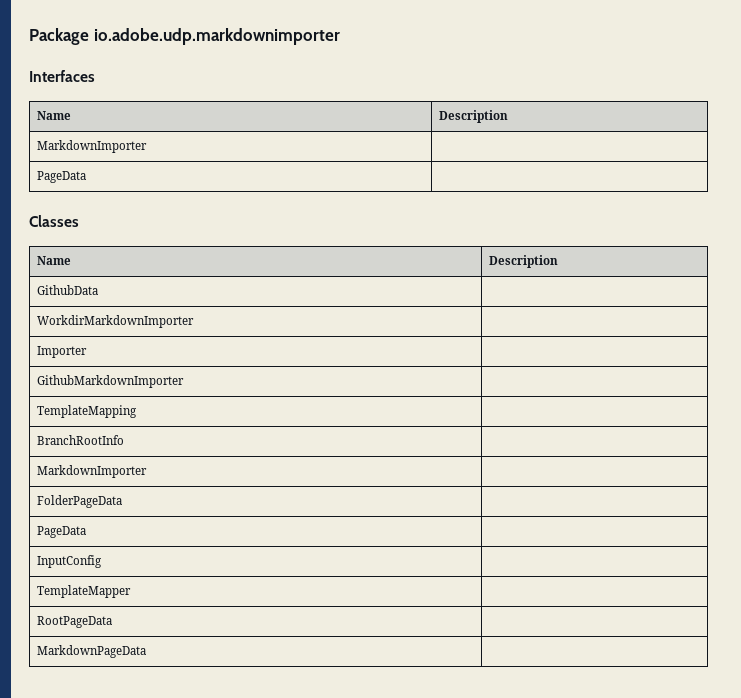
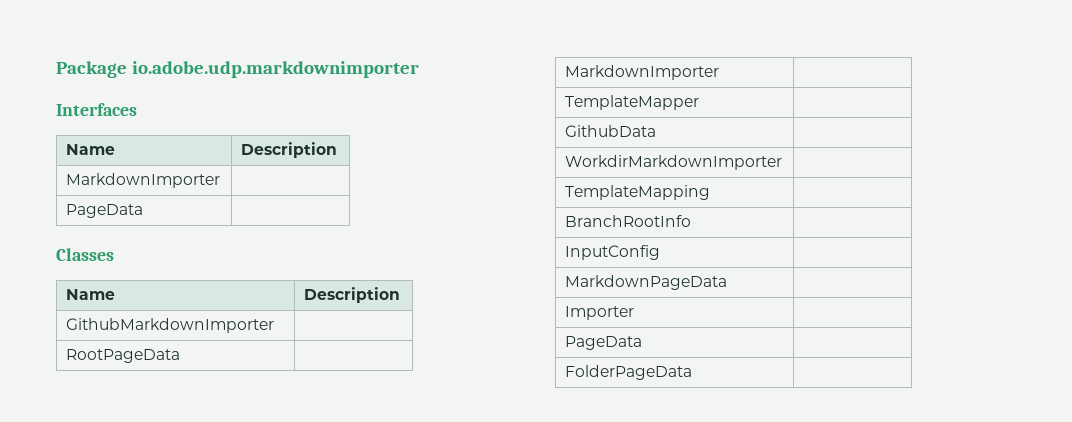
(559, 261) none -> [66,318,275,333] [66,349,181,363] [565,65,720,80] [565,95,700,110] // GithubMarkdownImporter | // RootPageData | // MarkdownImporter | // TemplateMapper |
[37,346,88,358] [37,375,185,388] // Importer | // GithubMarkdownImporter | -> (783, 162) none
[37,465,148,478] [37,495,123,508] [37,526,87,538] [37,555,103,568] [37,585,132,598] [37,616,113,628] [37,645,147,658] MarkdownImporter | // FolderPageData | // PageData | // InputConfig | // TemplateMapper | // RootPageData | // MarkdownPageData -> [565,245,661,260] [565,275,728,290] [565,306,635,320] [565,336,643,350] [565,365,693,380] InputConfig | // MarkdownPageData | // Importer | // PageData | // FolderPageData

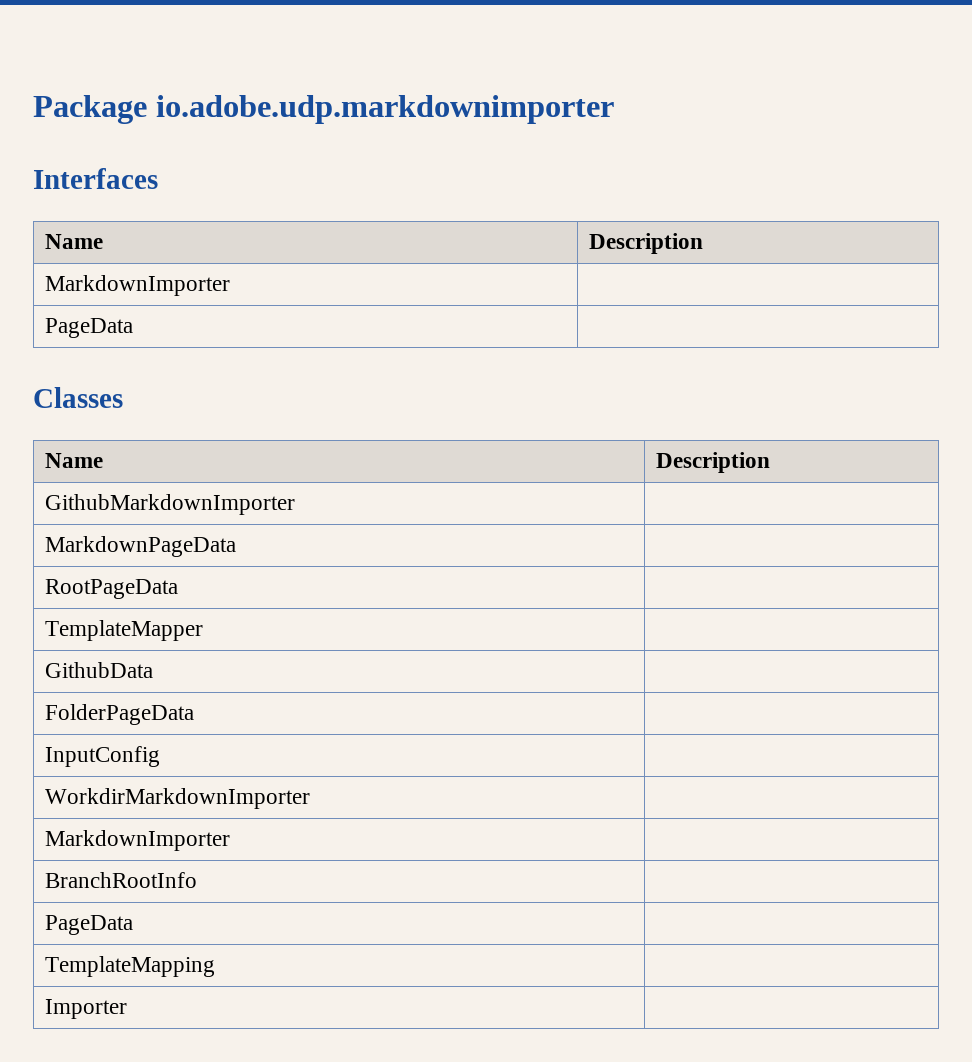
[66,349,181,363] [565,65,720,80] RootPageData | // MarkdownImporter -> [45,536,237,557] [45,579,179,599] MarkdownPageData | // RootPageData
(657, 131) none -> [45,704,195,725] [45,746,161,767] // FolderPageData | // InputConfig |
[565,185,711,200] [565,215,692,227] [565,245,661,260] [565,275,728,290] TemplateMapping | // BranchRootInfo | // InputConfig | // MarkdownPageData -> [45,830,231,851] [45,872,198,888] [45,915,134,935] [45,956,216,977] MarkdownImporter | // BranchRootInfo | // PageData | // TemplateMapping
[565,336,643,350] [565,365,693,380] // PageData | // FolderPageData | -> (128, 1009) none

